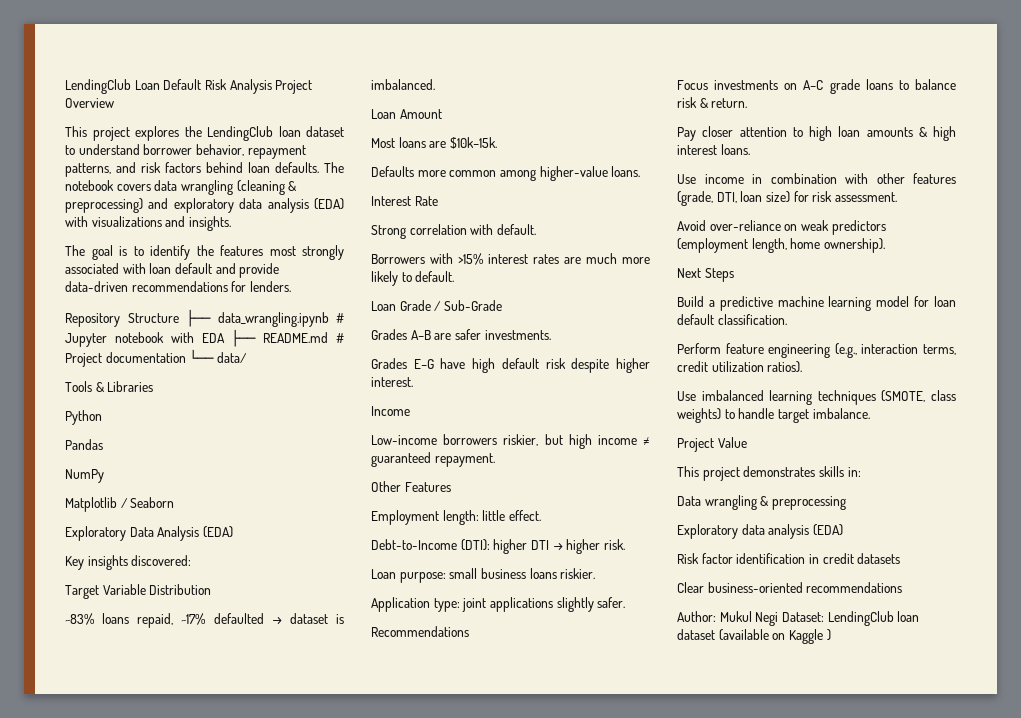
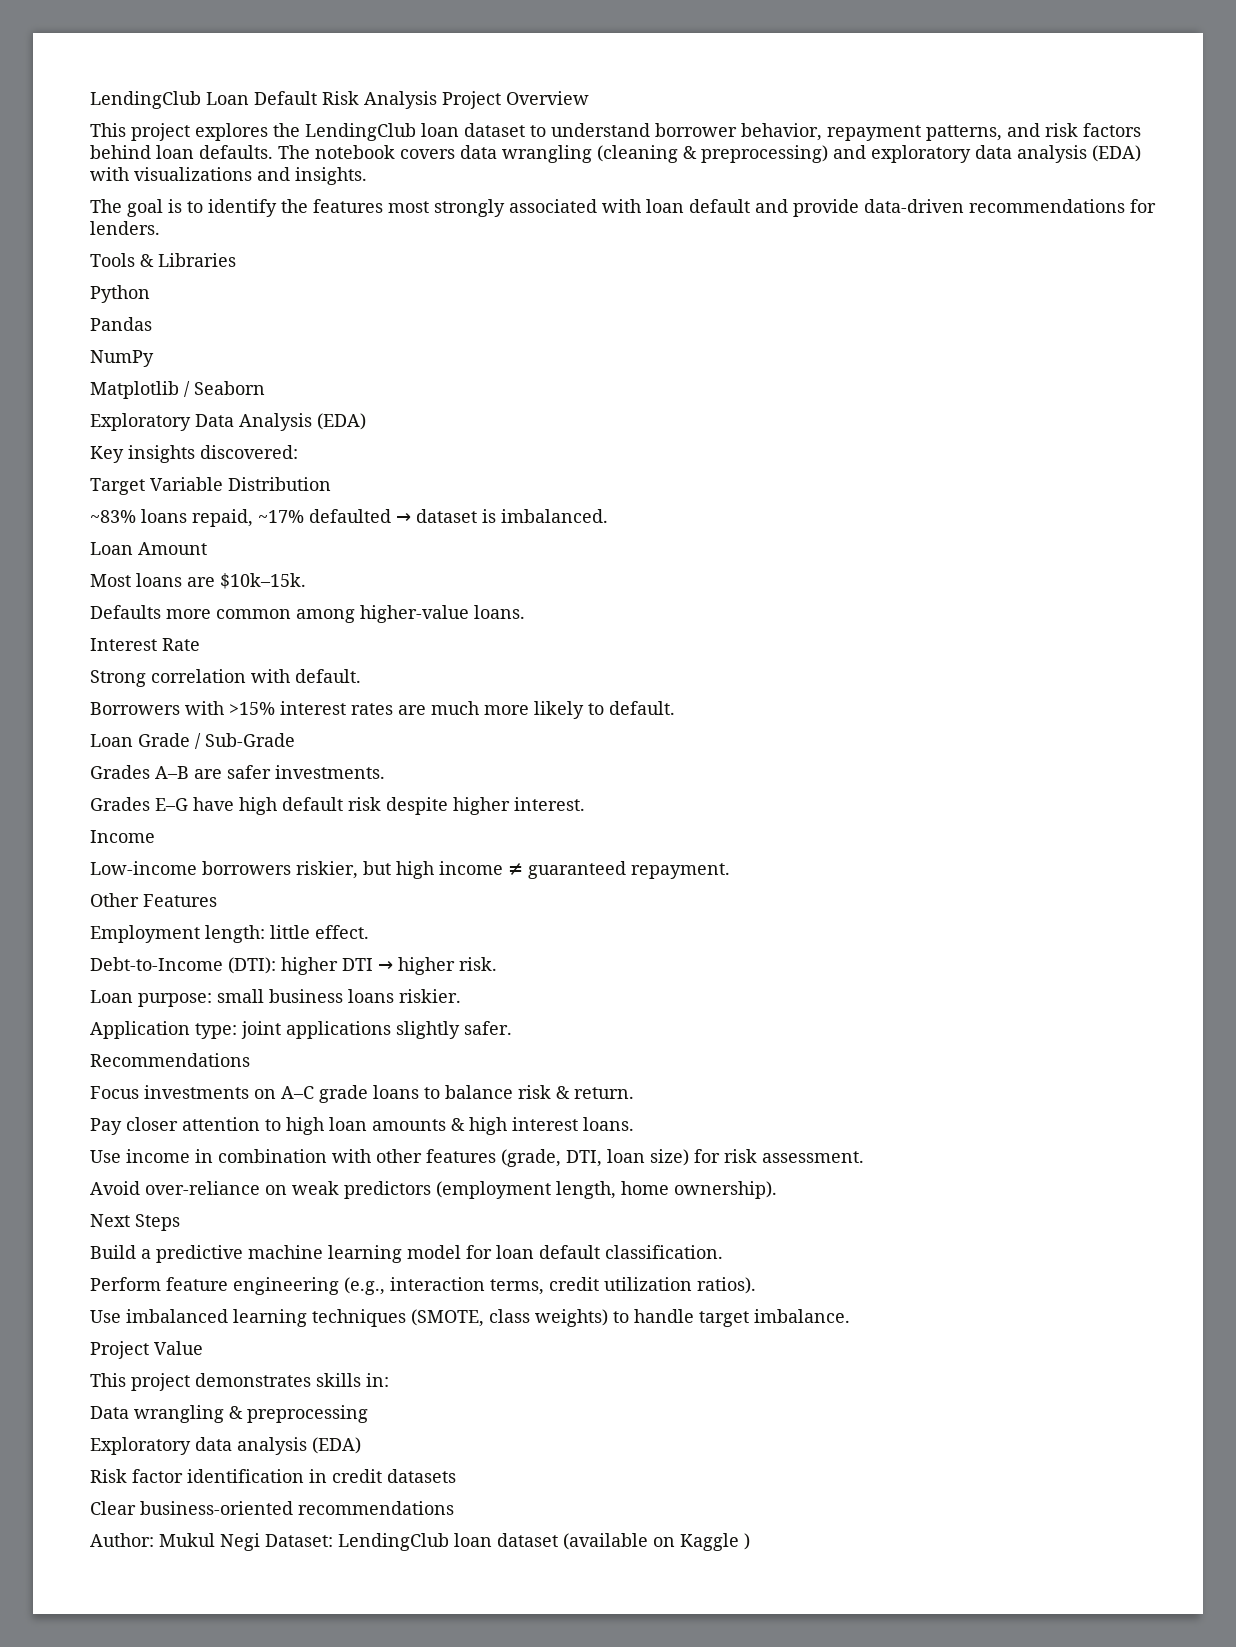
[65,309,344,327] [65,329,345,347] [65,349,247,367] // Repository Structure ├── data_wrangling.ipynb # Jupyter notebook with EDA ├── README.md # Project documentation └── data/ -> (160, 228) none

